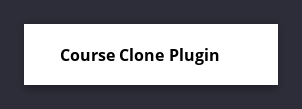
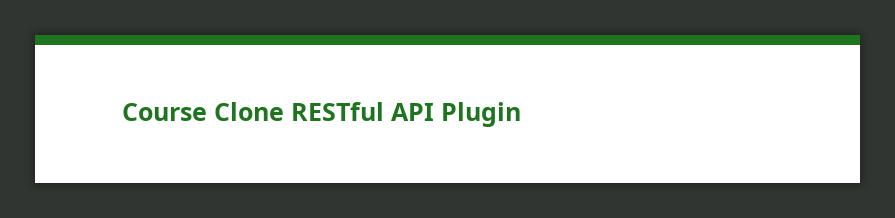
(165, 54) none -> [291,102,434,121] RESTful API

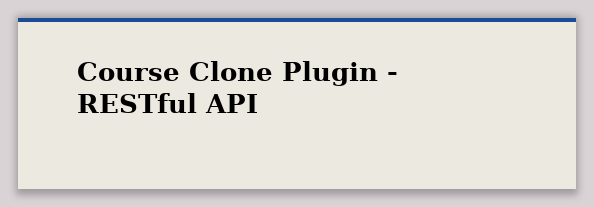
(284, 111) none -> [282,61,398,86] Plugin -
[441,102,521,127] Plugin -> (258, 103) none

